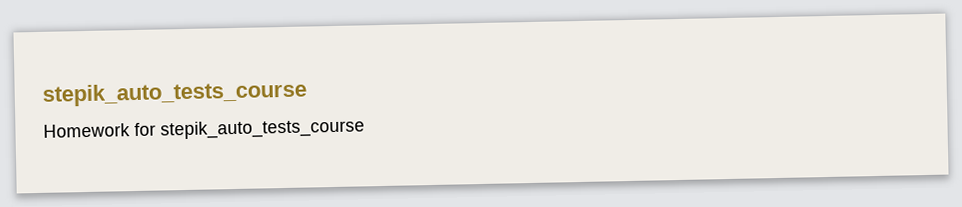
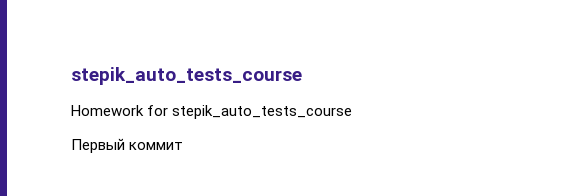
(365, 129) none -> [71,138,184,153] // Первый коммит

